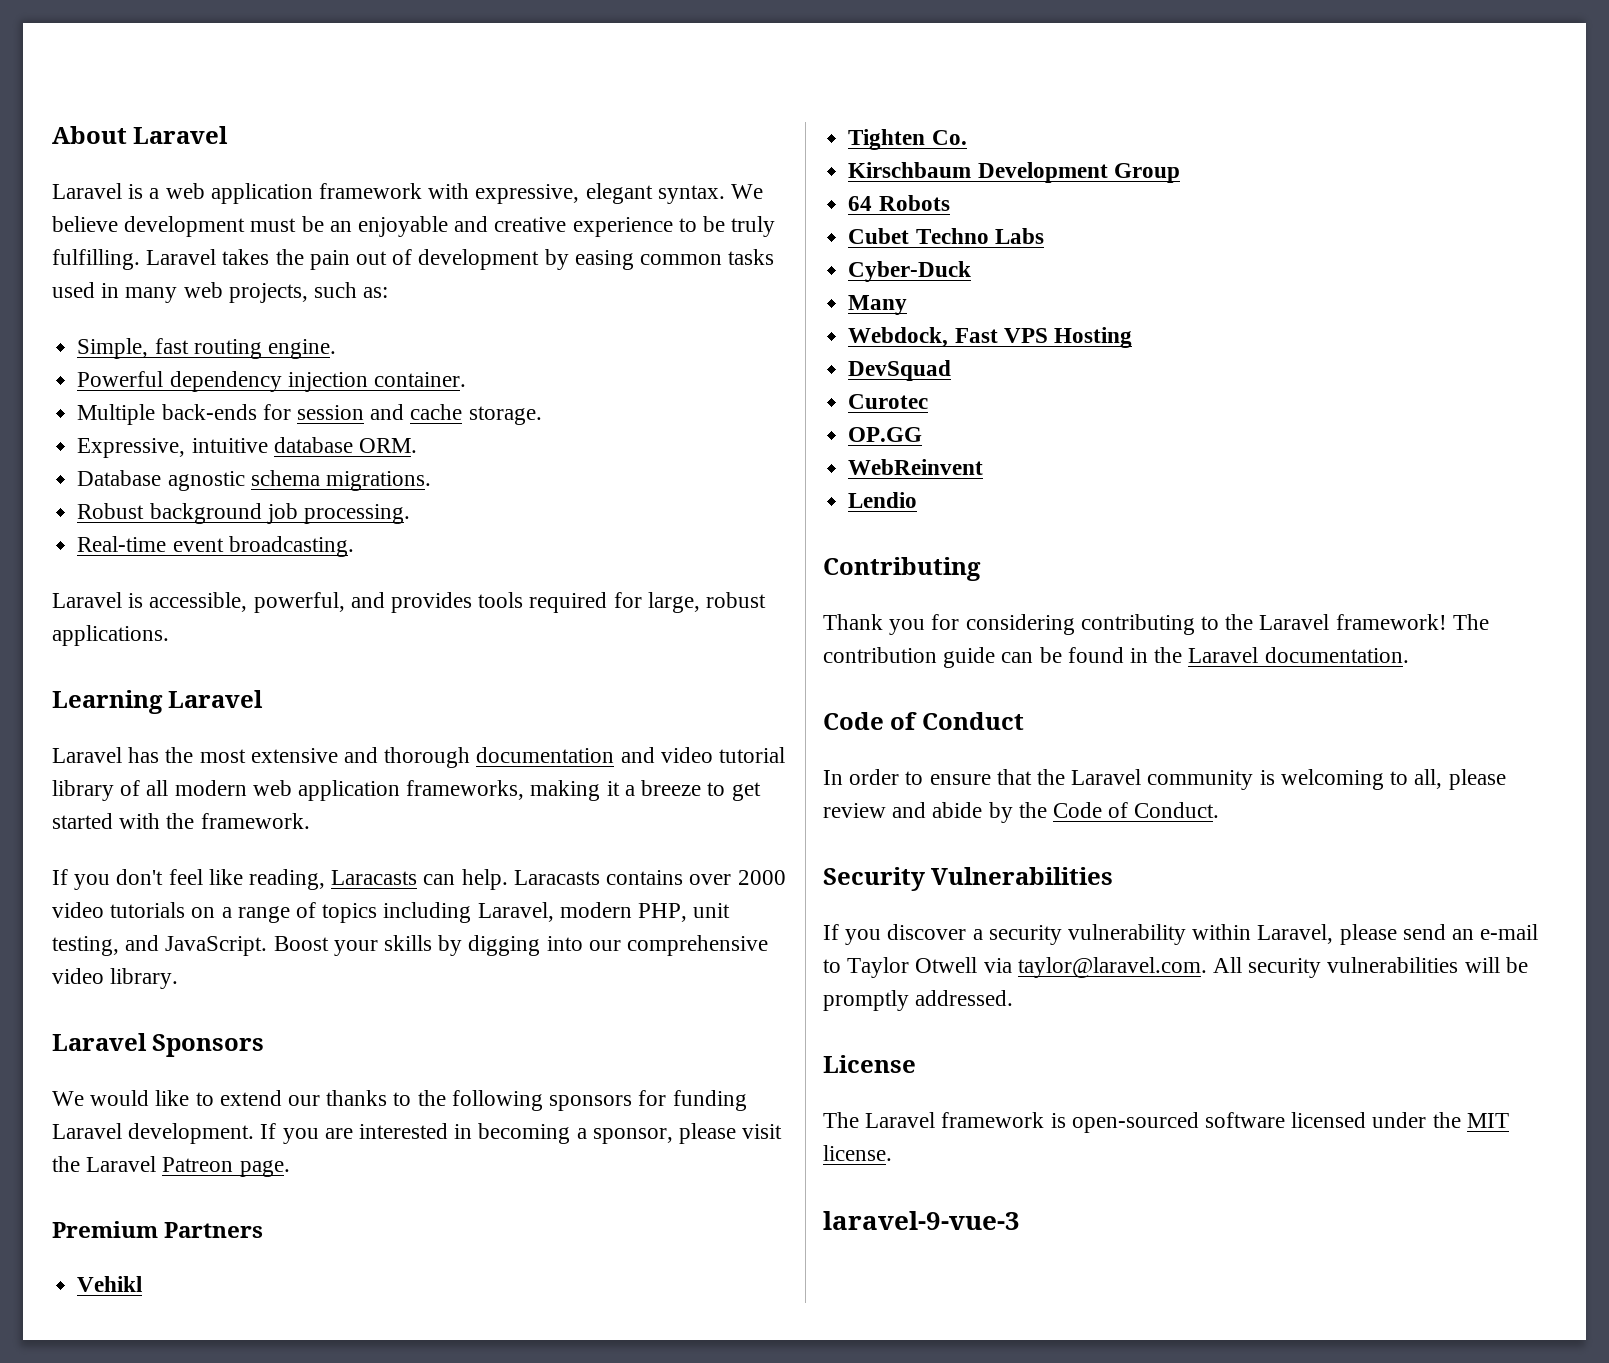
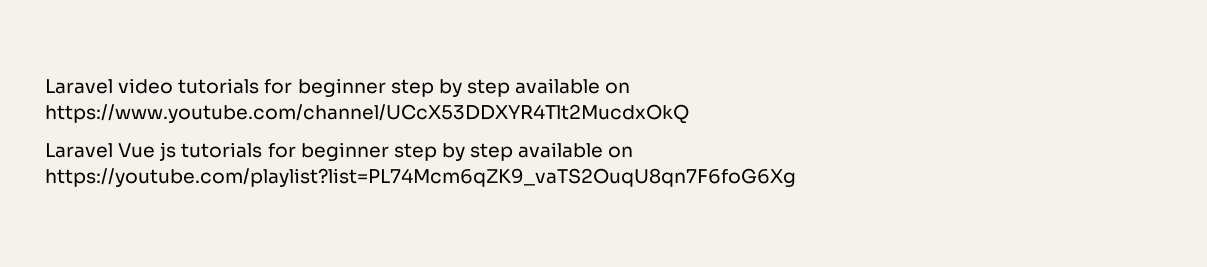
[52,126,229,144] [52,183,764,204] [52,216,776,237] [52,249,775,270] [52,282,389,303] [77,338,336,359] [77,371,466,392] [77,404,542,425] [77,437,417,458] [77,470,431,491] [77,503,410,524] [77,536,354,557] [52,592,767,613] [52,625,169,646] [52,690,264,714] [52,747,786,768] [52,780,761,801] [52,813,310,829] [52,869,786,890] [52,902,731,923] [52,935,769,956] [52,968,179,989] [52,1033,265,1057] [52,1090,747,1111] [52,1123,783,1144] [52,1156,290,1177] [52,1221,264,1238] [77,1276,143,1292] [848,129,967,150] [848,162,1180,183] [848,195,950,211] [848,228,1044,244] [848,261,972,282] [848,295,908,315] [848,327,1132,348] [848,360,952,381] [848,394,929,409] [848,427,923,442] [848,459,984,475] [848,492,918,508] [823,557,981,581] [823,614,1489,635] [823,647,1409,668] [823,712,1024,730] [823,769,1506,790] [823,802,1220,823] [823,867,1114,891] [823,924,1539,945] [823,957,1528,978] [823,990,1014,1011] [823,1055,916,1073] [823,1112,1509,1133] [823,1145,892,1161] [823,1211,1020,1230] About Laravel // Laravel is a web application framework with expressive, elegant syntax. We believe development must be an enjoyable and creative experience to be truly fulfilling. Laravel takes the pain out of development by easing common tasks used in many web projects, such as: // Simple, fast routing engine. // Powerful dependency injection container. // Multiple back-ends for session and cache storage. // Expressive, intuitive database ORM. // Database agnostic schema migrations. // Robust background job processing. // Real-time event broadcasting. // Laravel is accessible, powerful, and provides tools required for large, robust applications. // Learning Laravel // Laravel has the most extensive and thorough documentation and video tutorial library of all modern web application frameworks, making it a breeze to get started with the framework. // If you don't feel like reading, Laracasts can help. Laracasts contains over 2000 video tutorials on a range of topics including Laravel, modern PHP, unit testing, and JavaScript. Boost your skills by digging into our comprehensive video library. // Laravel Sponsors // We would like to extend our thanks to the following sponsors for funding Laravel development. If you are interested in becoming a sponsor, please visit the Laravel Patreon page. // Premium Partners // Vehikl // Tighten Co. // Kirschbaum Development Group // 64 Robots // Cubet Techno Labs // Cyber-Duck // Many // Webdock, Fast VPS Hosting // DevSquad // Curotec // OP.GG // WebReinvent // Lendio // Contributing // Thank you for considering contributing to the Laravel framework! The contribution guide can be found in the Laravel documentation. // Code of Conduct // In order to ensure that the Laravel community is welcoming to all, please review and abide by the Code of Conduct. // Security Vulnerabilities // If you discover a security vulnerability within Laravel, please send an e-mail to Taylor Otwell via taylor@laravel.com. All security vulnerabilities will be promptly addressed. // License // The Laravel framework is open-sourced software licensed under the MIT license. // laravel-9-vue-3 -> [45,78,631,97] [45,104,689,124] [45,142,634,161] [45,168,796,187] Laravel video tutorials for beginner step by step available on https://www.youtube.com/channel/UCcX53DDXYR4Tlt2MucdxOkQ // Laravel Vue js tutorials for beginner step by step available on https://youtube.com/playlist?list=PL74Mcm6qZK9_vaTS2OuqU8qn7F6foG6Xg

